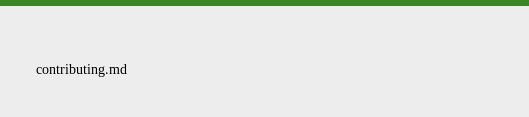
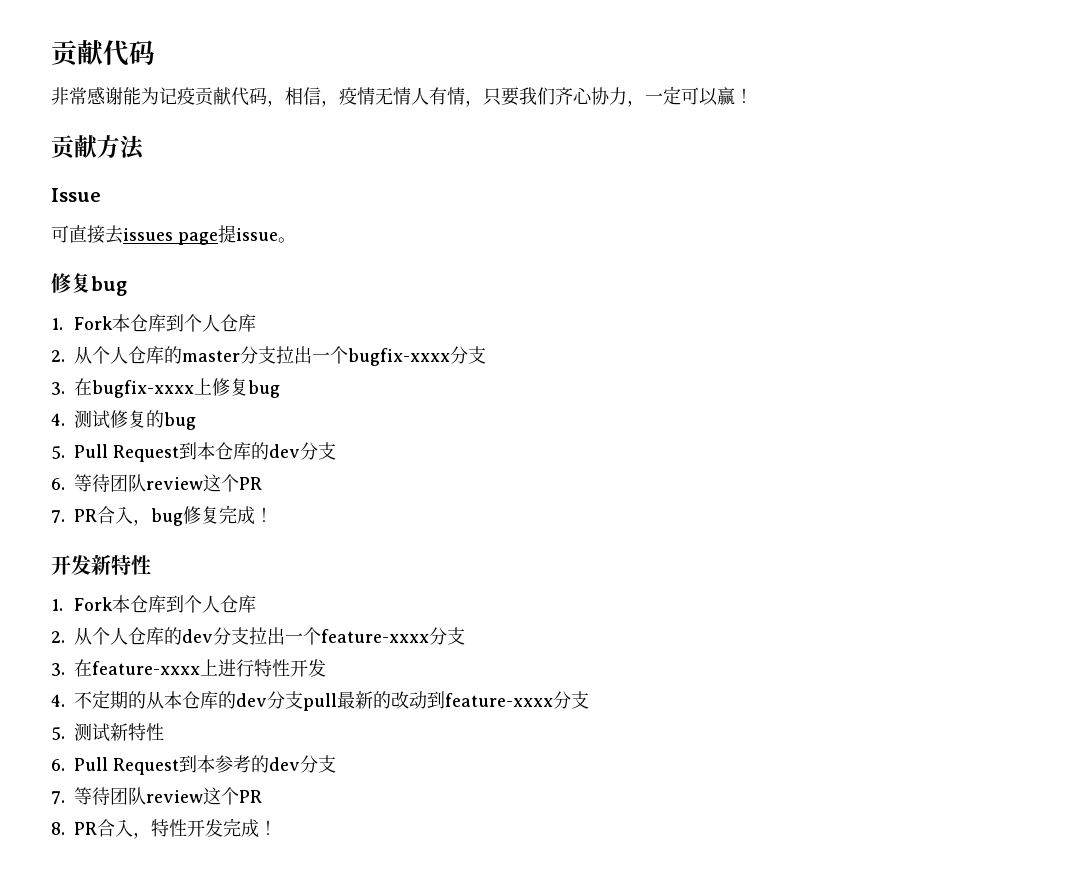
[36,64,127,77] contributing.md -> [51,40,155,67] [51,86,753,107] [51,135,145,160] [51,188,101,202] [51,225,296,245] [51,273,127,296] [51,314,256,332] [51,346,486,366] [51,378,280,398] [51,410,196,430] [51,442,336,462] [51,474,262,492] [51,505,273,526] [51,554,151,575] [51,595,256,613] [51,627,465,645] [51,659,326,677] [51,690,589,711] [51,723,164,742] [51,755,336,775] [51,787,262,805] [51,818,277,839] 贡献代码 // 非常感谢能为记疫贡献代码，相信，疫情无情人有情，只要我们齐心协力，一定可以赢！ // 贡献方法 // Issue // 可直接去issues page提issue。 // 修复bug // 1. Fork本仓库到个人仓库 // 2.从个人仓库的master分支拉出一个bugfix-xxxx分支 // 3.在bugfix-xxxx上修复bug // 4.测试修复的bug // 5. Pull Request到本仓库的dev分支 // 6.等待团队review这个PR // 7. PR合入，bug修复完成！ // 开发新特性 // 1. Fork本仓库到个人仓库 // 2.从个人仓库的dev分支拉出一个feature-xxxx分支 // 3.在feature-xxxx上进行特性开发 // 4.不定期的从本仓库的dev分支pull最新的改动到feature-xxxx分支 // 5.测试新特性 // 6. Pull Request到本参考的dev分支 // 7.等待团队review这个PR // 8. PR合入，特性开发完成！

